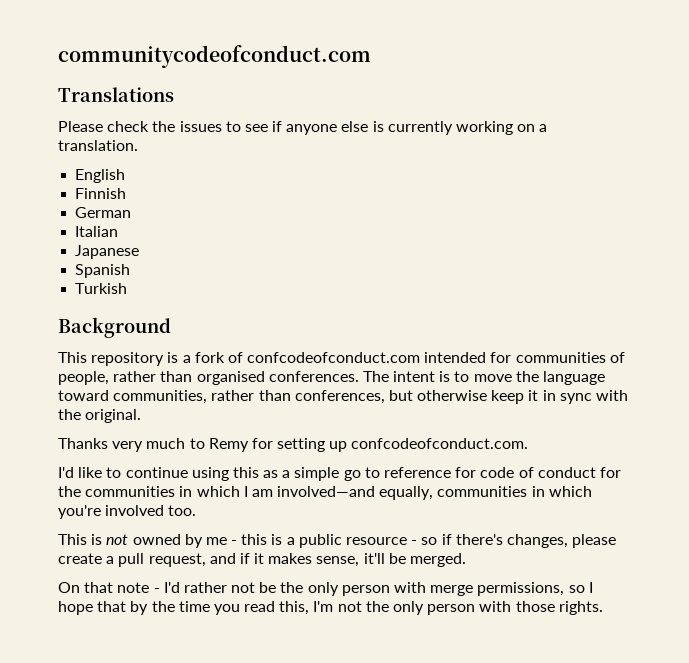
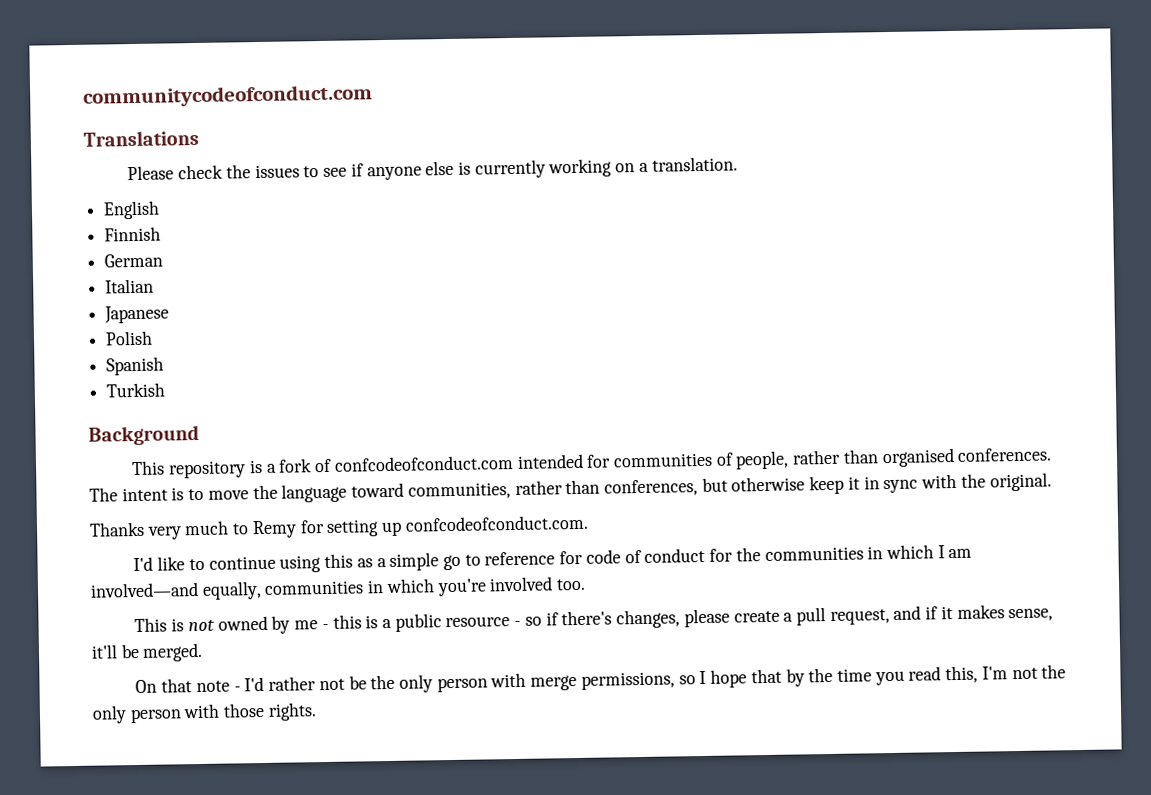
(140, 252) none -> [105,330,154,346] // Polish

